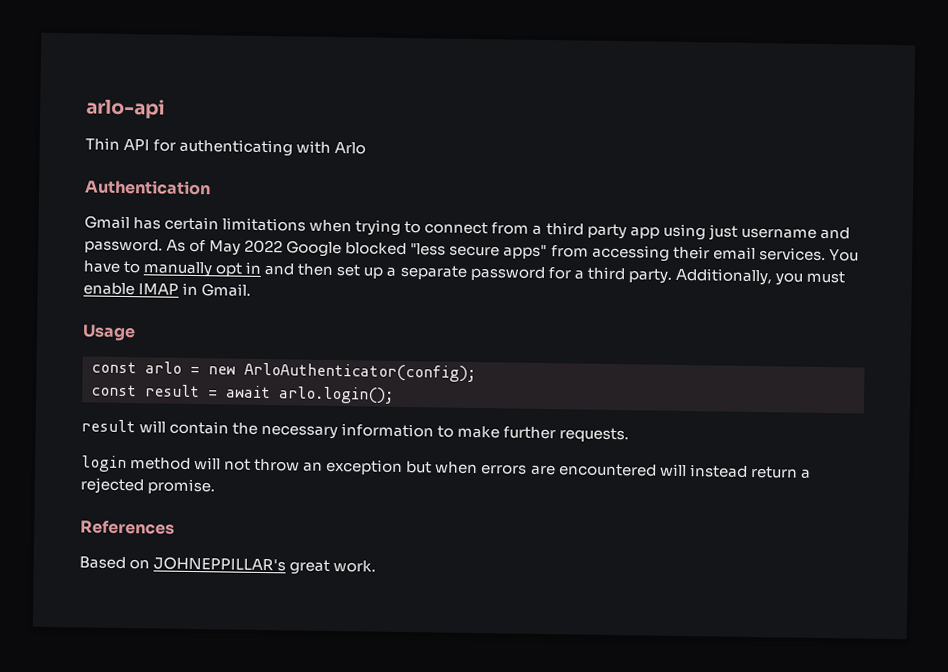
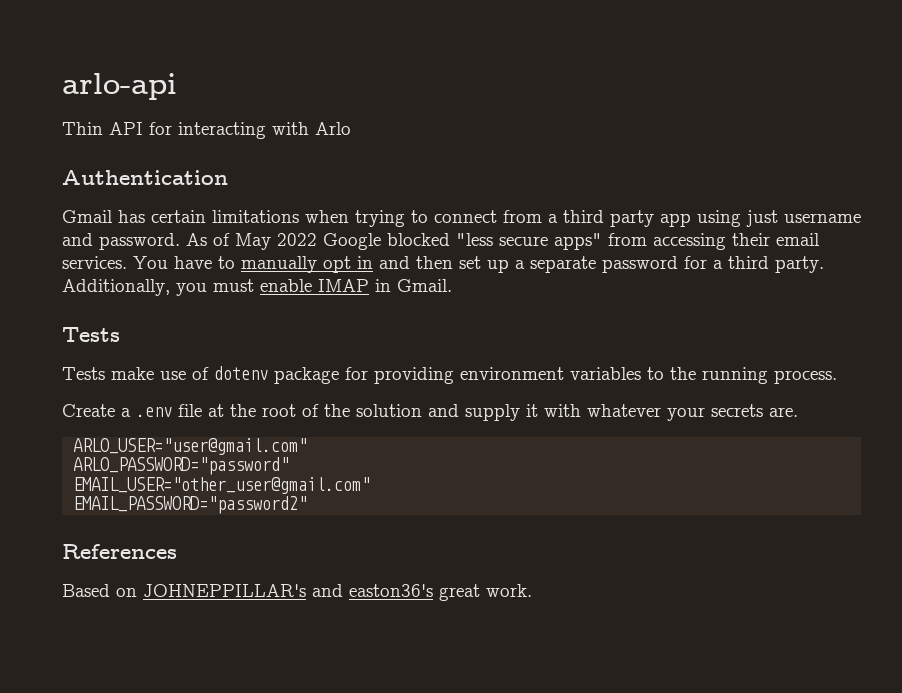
[179,138,294,157] authenticating -> [178,122,266,139] interacting
[82,324,136,342] [91,361,476,383] [91,384,394,404] [81,419,630,443] [81,455,811,479] [80,477,216,495] Usage // const arlo = new ArloAuthenticator(config); // const result = await arlo.login(); // result will contain the necessary information to make further requests. // login method will not throw an exception but when errors are encountered will instead return a rejected promise. -> [62,327,120,342] [62,366,837,384] [62,404,798,421] [73,438,308,455] [73,457,290,475] [73,477,371,494] [73,496,308,514] Tests // Tests make use of dotenv package for providing environment variables to the running process. // Create a .env file at the root of the solution and supply it with whatever your secrets are. // ARLO_USER="user@gmail.com" // ARLO_PASSWORD="password" // EMAIL_USER="other_user@gmail.com" // EMAIL_PASSWORD="password2"
(287, 564) none -> [312,584,433,597] and easton36's

